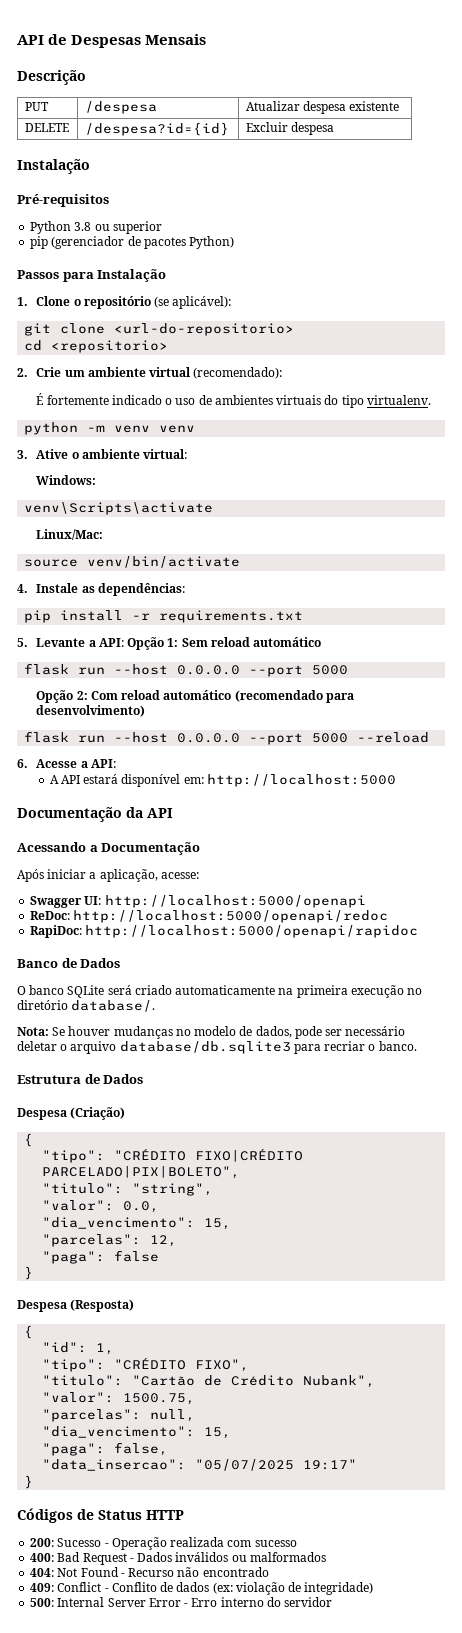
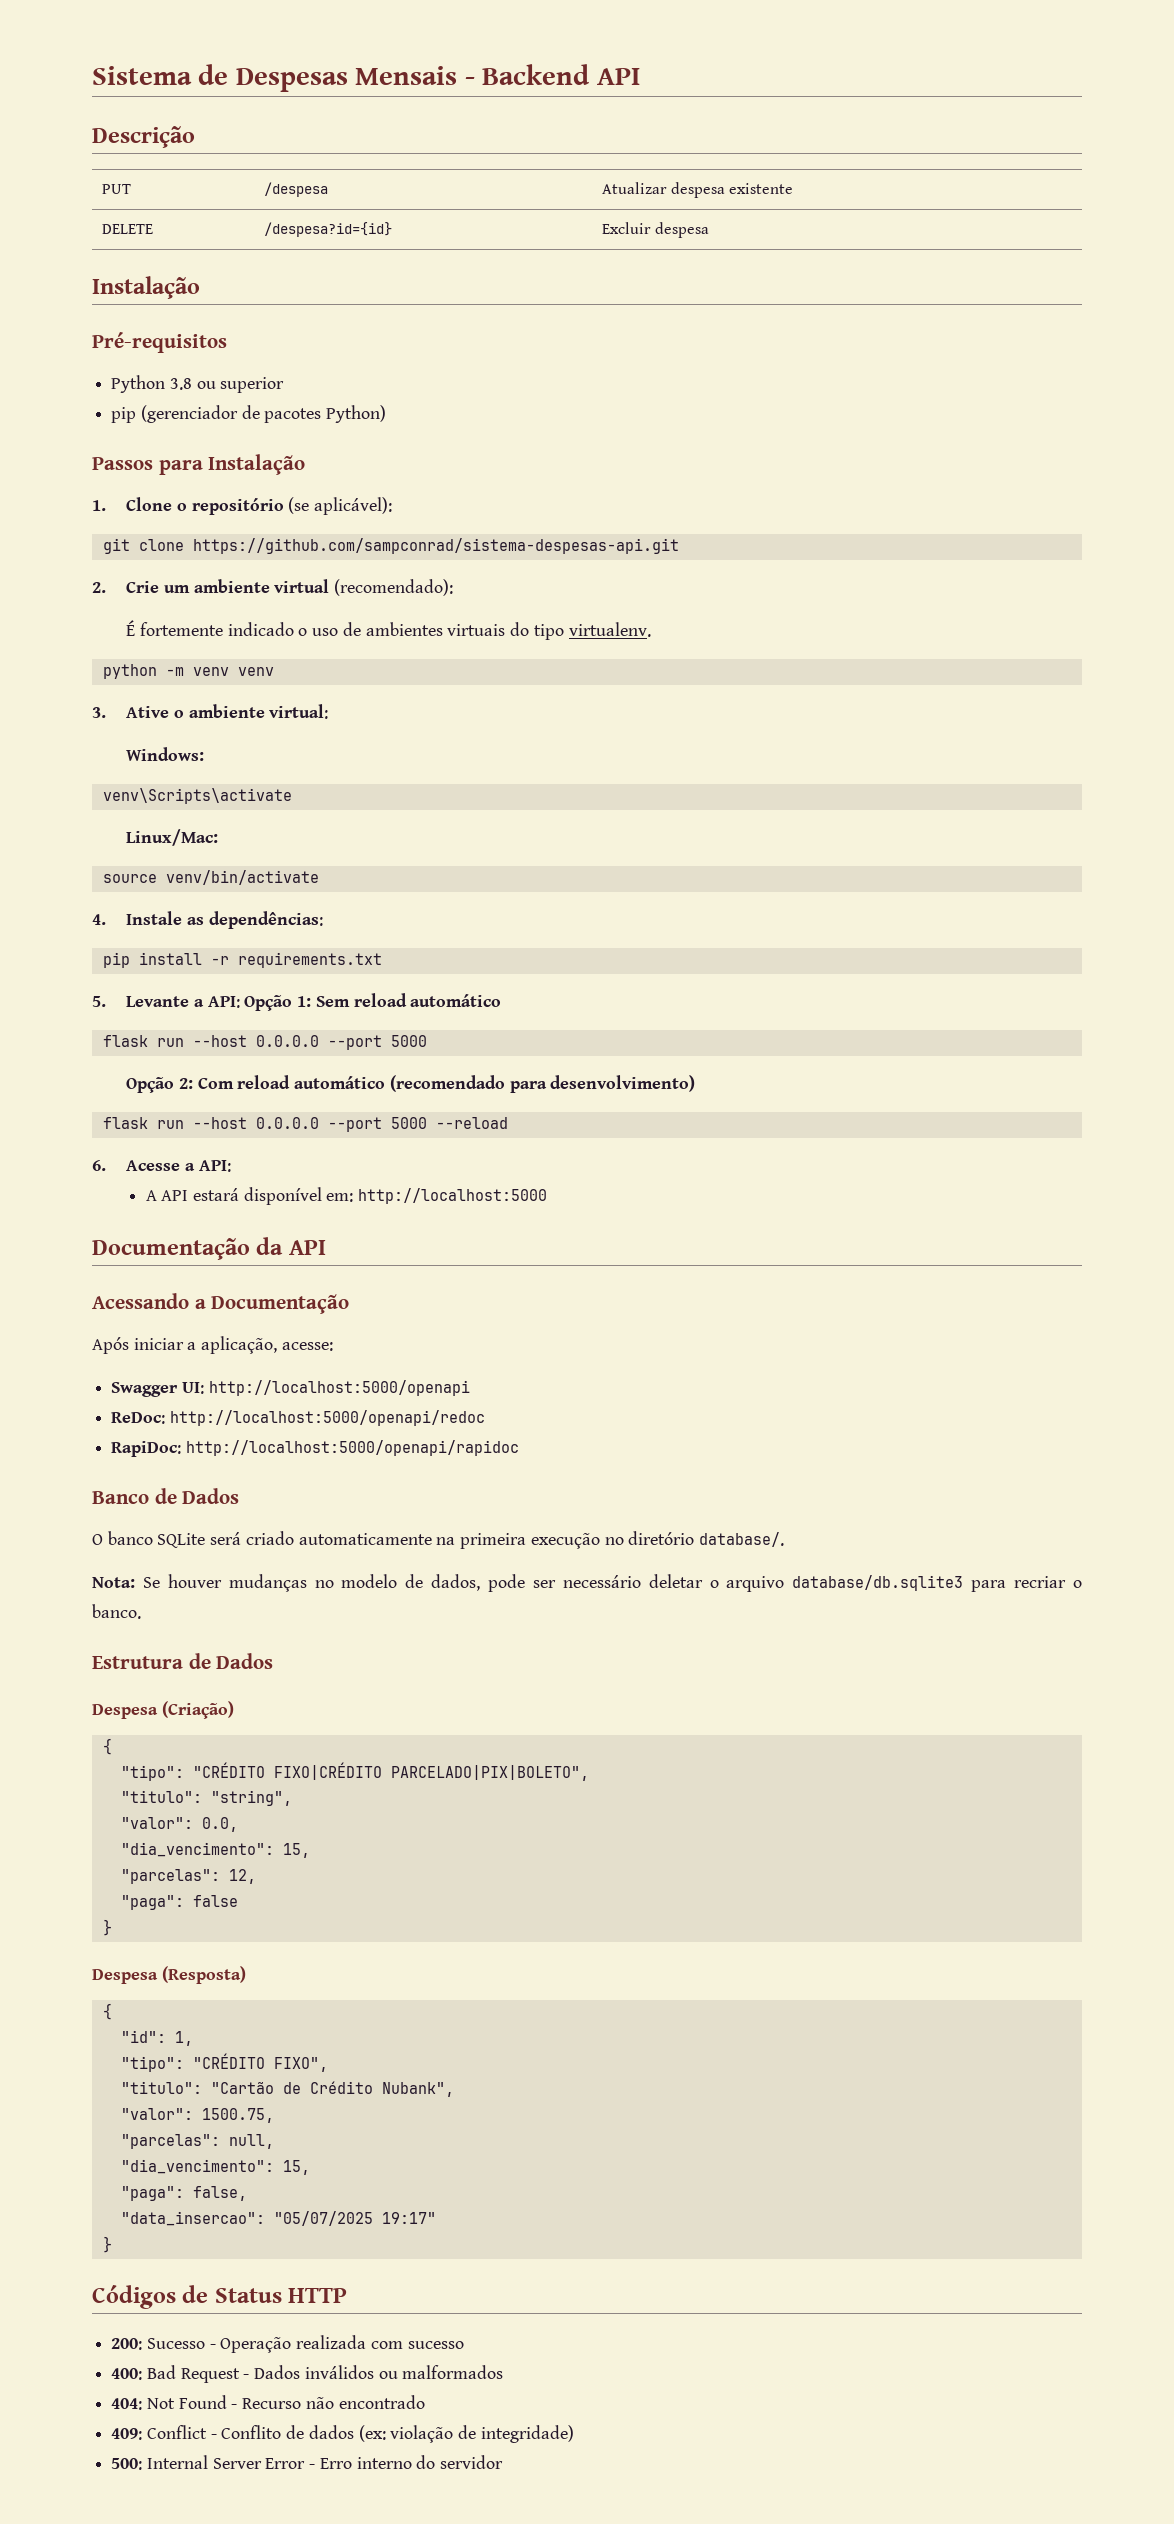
[17,35,44,45] API -> [92,66,192,85] Sistema
(207, 39) none -> [464,64,640,85] - Backend API
[114,323,295,336] [24,340,169,353] <url-do-repositorio> // cd <repositorio> -> [192,538,679,554] https://github.com/sampconrad/sistema-despesas-api.git

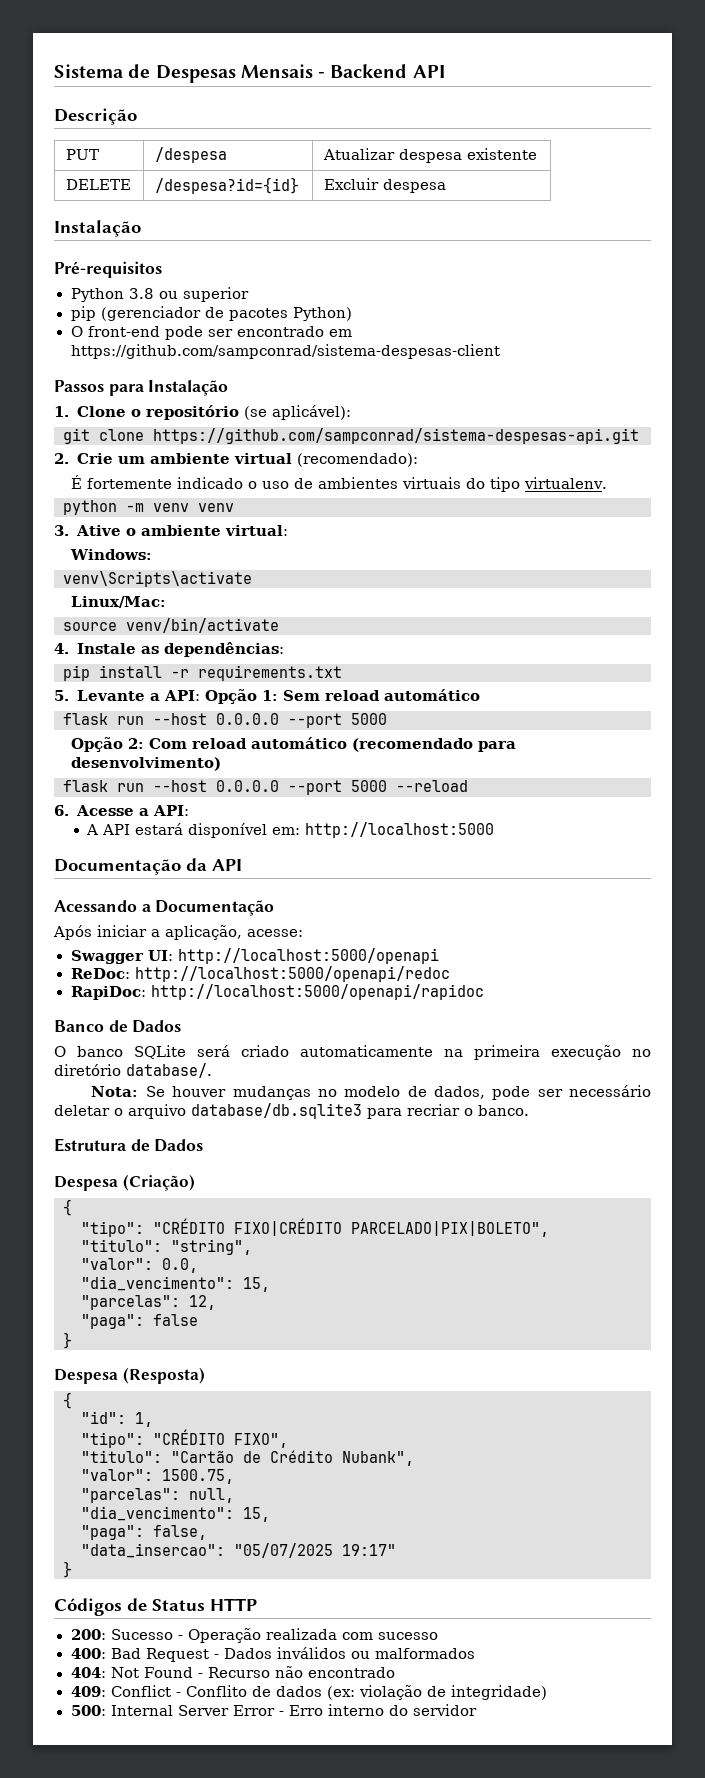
(387, 414) none -> [70,326,352,340] [70,344,500,359] // O front-end pode ser encontrado em https://github.com/sampconrad/sistema-despesas-client

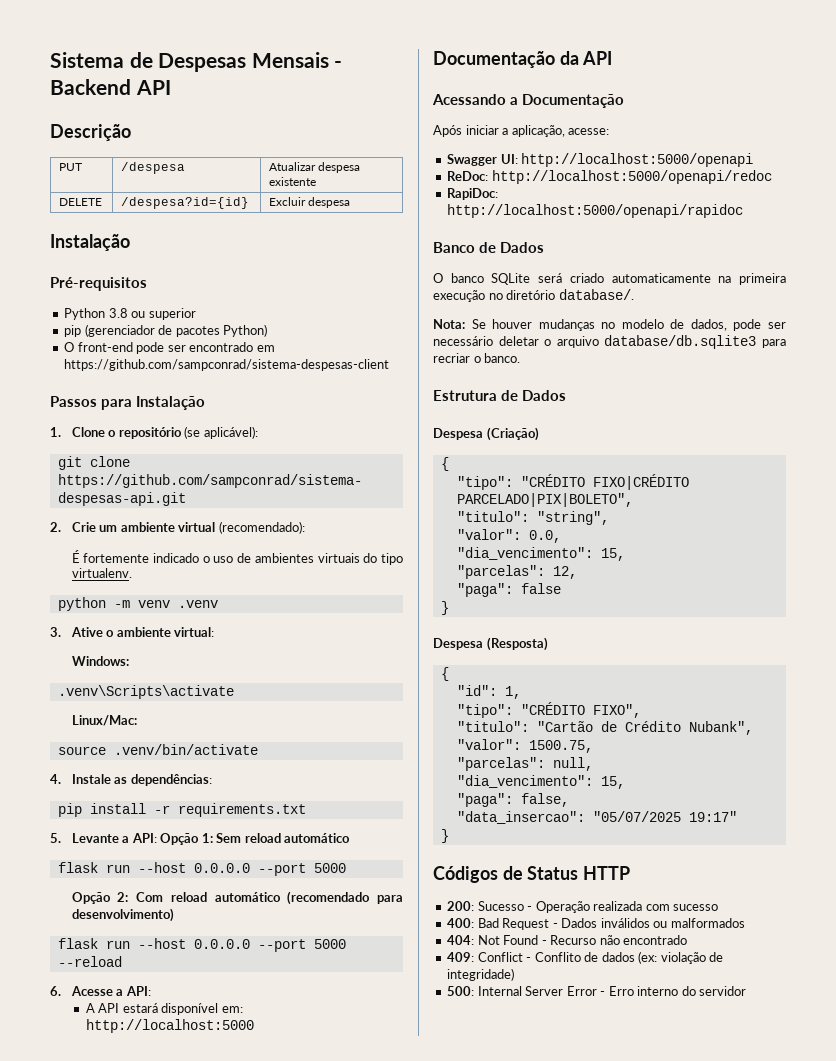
[198,503,234,512] venv -> [177,600,218,608] .venv
[63,571,252,587] venv\Scripts\activate -> [57,685,234,699] .venv\Scripts\activate
[126,618,279,633] venv/bin/activate -> [113,744,258,755] .venv/bin/activate

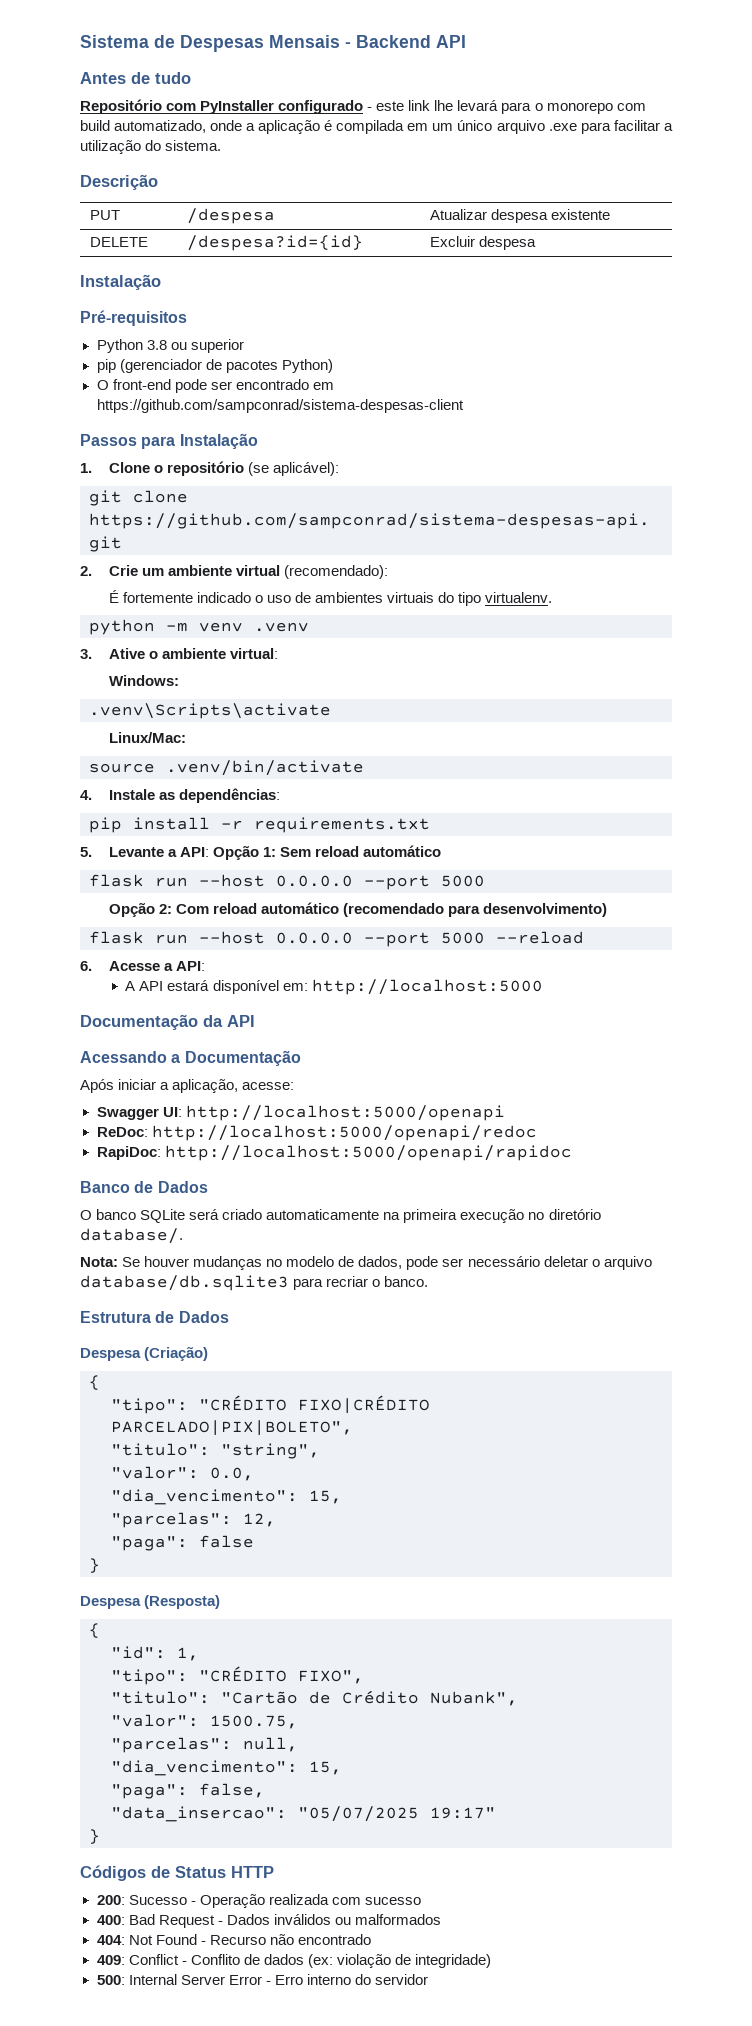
(171, 87) none -> [80,72,191,84] [80,99,646,114] [80,120,673,134] [80,140,222,154] // Antes de tudo // Repositório com PyInstaller configurado - este link lhe levará para o monorepo com build automatizado, onde a aplicação é compilada em um único arquivo .exe para facilitar a utilização do sistema.

